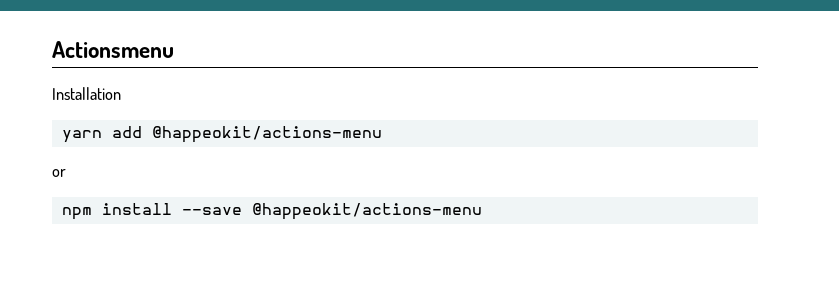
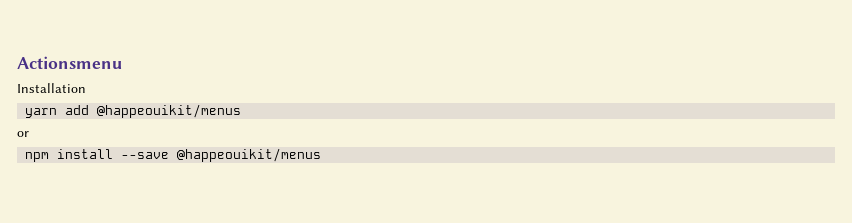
[151,126,382,143] @happeokit/actions-menu -> [97,104,242,118] @happeouikit/menus
[251,203,482,220] @happeokit/actions-menu -> [177,148,322,162] @happeouikit/menus

